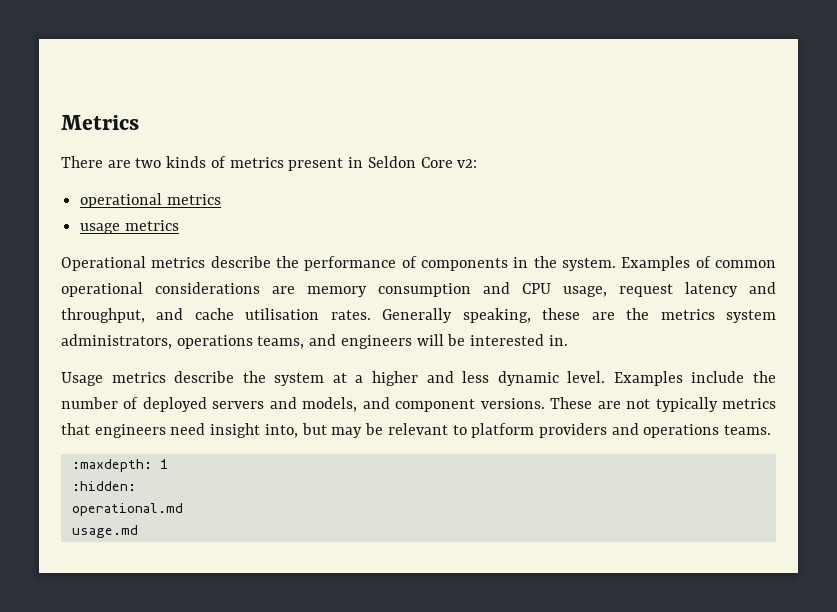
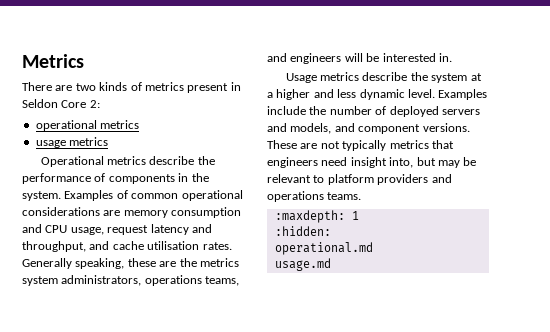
[457,159,478,168] v2: -> [89,100,100,108] 2:

